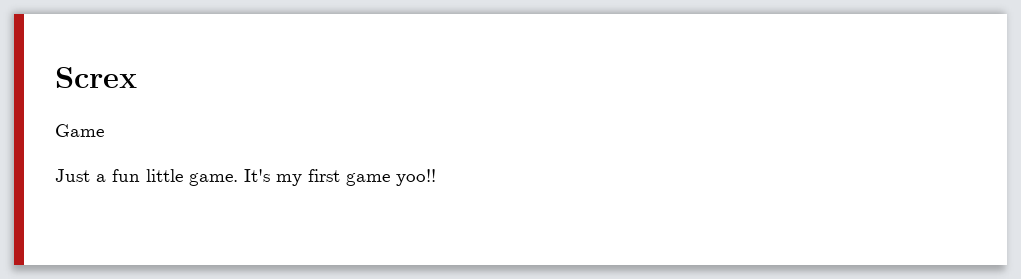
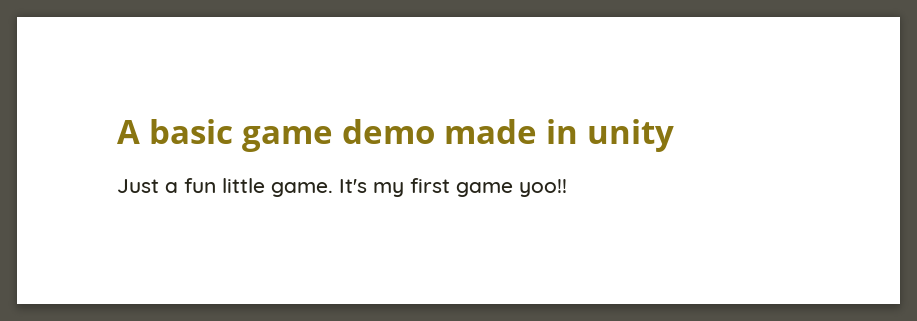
[55,67,137,88] [55,124,104,137] Screx // Game -> [117,119,674,152] A basic game demo made in unity

